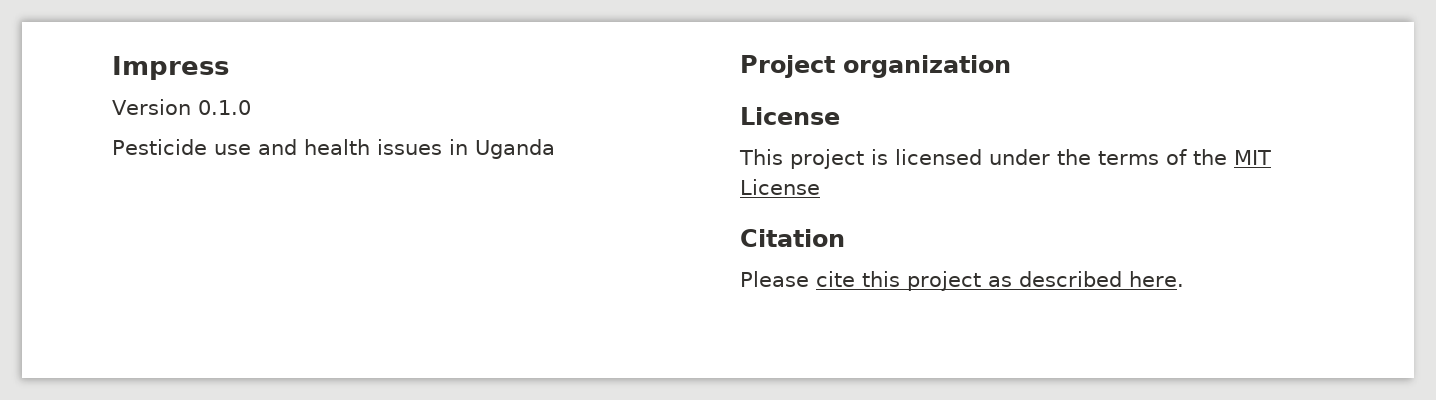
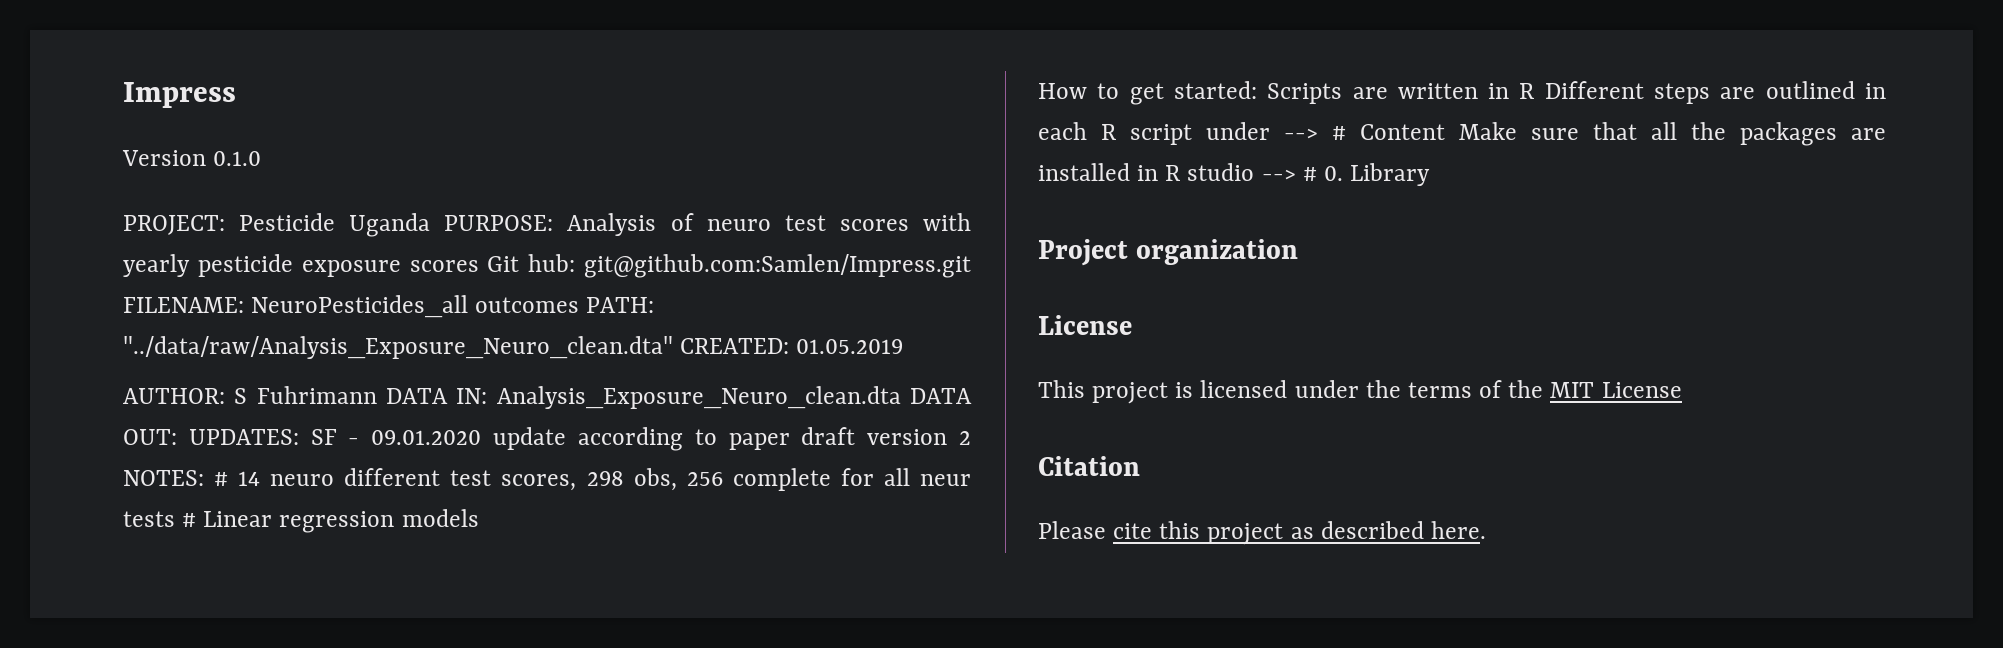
[112,139,555,159] Pesticide use and health issues in Uganda -> [123,213,971,237] [123,254,972,278] [123,295,655,318] [123,336,904,359] [123,386,973,409] [123,427,972,451] [123,468,972,491] [123,509,479,533] [1038,81,1886,105] [1038,122,1886,146] [1038,163,1431,186] PROJECT: Pesticide Uganda PURPOSE: Analysis of neuro test scores with yearly pesticide exposure scores Git hub: git@github.com:Samlen/Impress.git FILENAME: NeuroPesticides_all outcomes PATH: "../data/raw/Analysis_Exposure_Neuro_clean.dta" CREATED: 01.05.2019 // AUTHOR: S Fuhrimann DATA IN: Analysis_Exposure_Neuro_clean.dta DATA OUT: UPDATES: SF - 09.01.2020 update according to paper draft version 2 NOTES: # 14 neuro different test scores, 298 obs, 256 complete for all neur tests # Linear regression models // How to get started: Scripts are written in R Different steps are outlined in each R script under --> # Content Make sure that all the packages are installed in R studio --> # 0. Library

